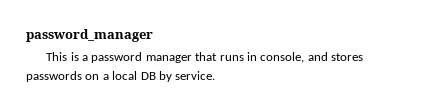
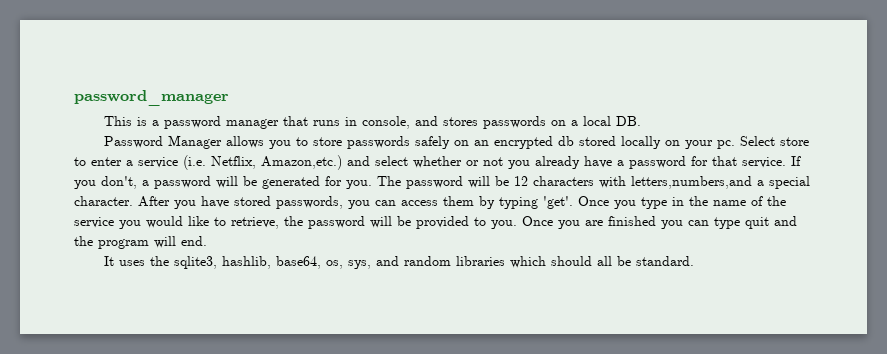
[140,71,216,82] DB by service. -> [615,116,641,126] [103,135,809,149] [74,155,801,170] [74,176,810,189] [74,196,786,209] [74,216,797,229] [74,236,207,249] [103,256,694,269] DB. // Password Manager allows you to store passwords safely on an encrypted db stored locally on your pc. Select store to enter a service (i.e. Netflix, Amazon,etc.) and select whether or not you already have a password for that service. If you don't, a password will be generated for you. The password will be 12 characters with letters,numbers,and a special character. After you have stored passwords, you can access them by typing 'get'. Once you type in the name of the service you would like to retrieve, the password will be provided to you. Once you are finished you can type quit and the program will end. // It uses the sqlite3, hashlib, base64, os, sys, and random libraries which should all be standard.

